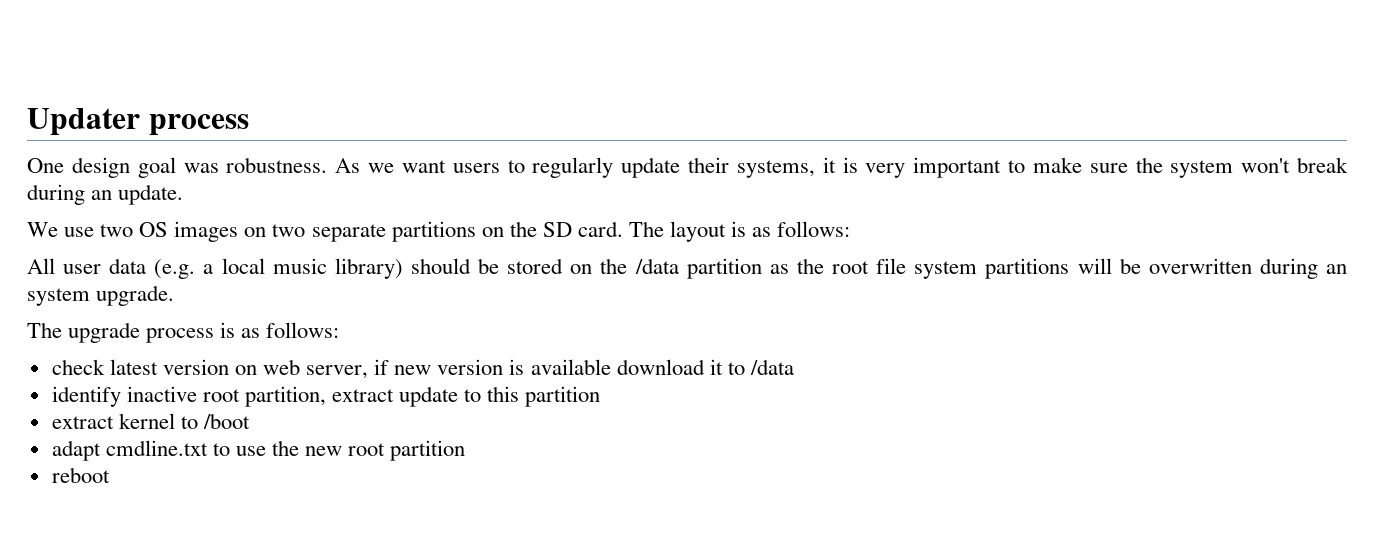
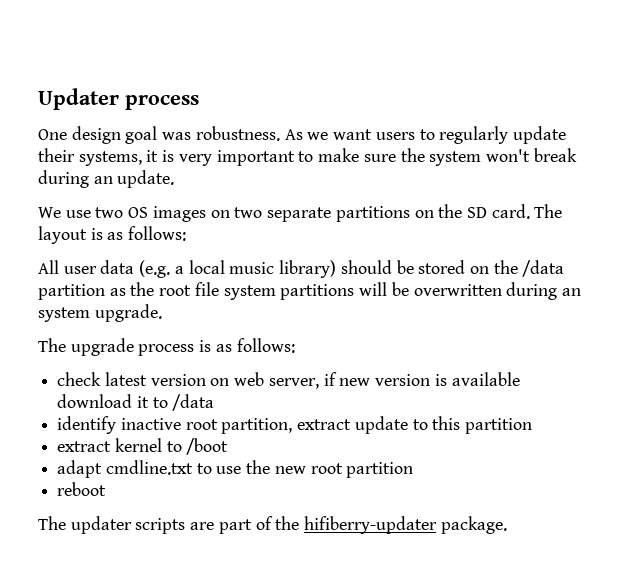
(110, 475) none -> [38,516,507,534] // The updater scripts are part of the hifiberry-updater package.

